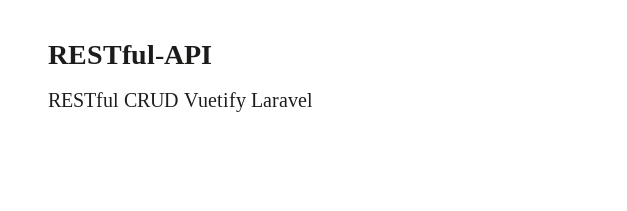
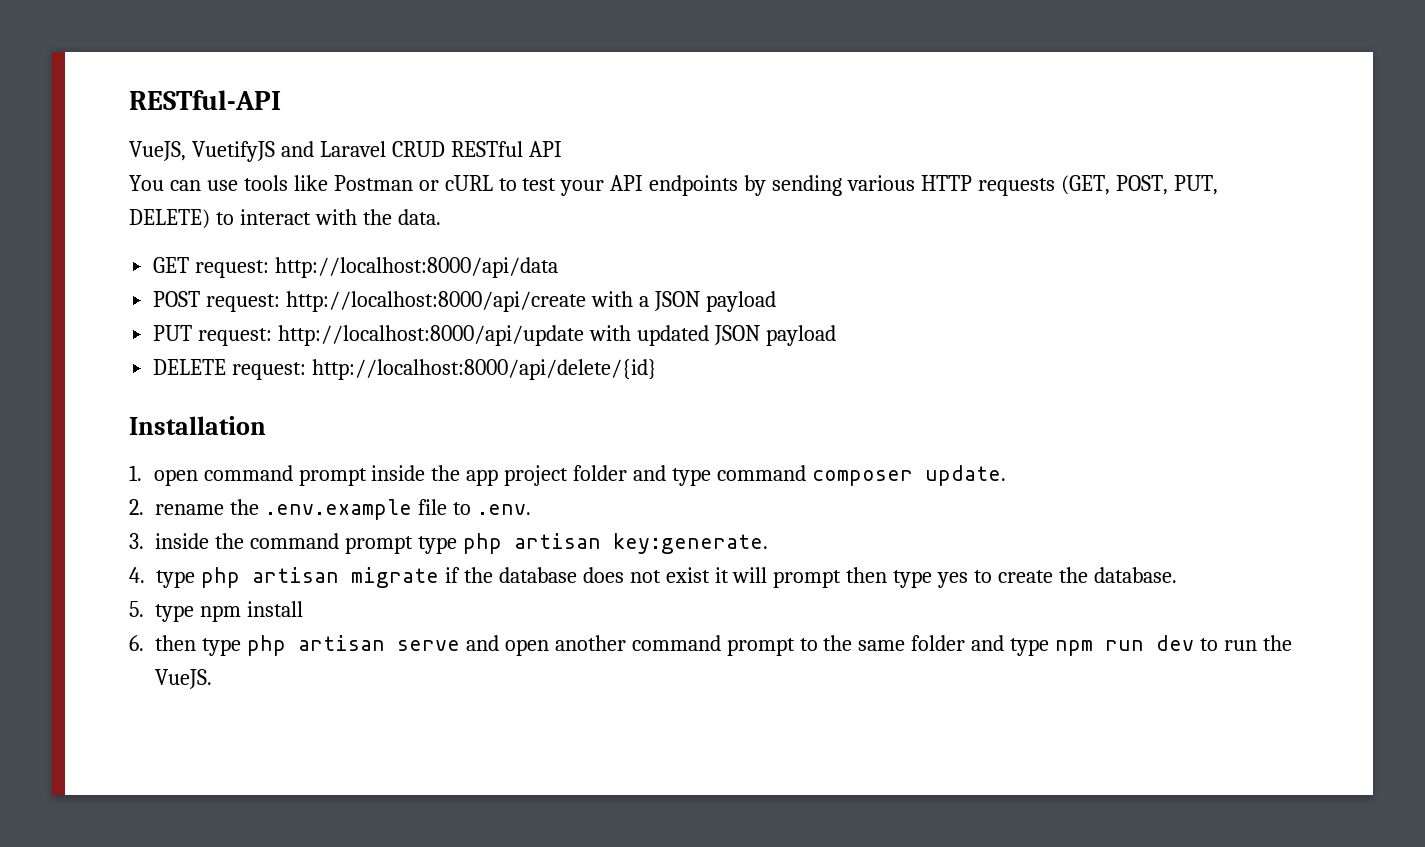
[48,92,314,112] RESTful CRUD Vuetify Laravel -> [129,141,562,162] [129,175,1218,196] [129,209,441,229] [153,257,559,278] [153,291,776,312] [153,325,836,346] [153,359,658,380] [129,416,266,435] [129,465,1007,486] [129,499,531,520] [129,533,768,554] [129,567,1177,588] [129,601,303,622] [129,635,1292,656] [155,669,212,689] VueJS, VuetifyJS and Laravel CRUD RESTful API // You can use tools like Postman or cURL to test your API endpoints by sending various HTTP requests (GET, POST, PUT, DELETE) to interact with the data. // GET request: http://localhost:8000/api/data // POST request: http://localhost:8000/api/create with a JSON payload // PUT request: http://localhost:8000/api/update with updated JSON payload // DELETE request: http://localhost:8000/api/delete/{id} // Installation // 1. open command prompt inside the app project folder and type command composer update. // 2. rename the .env.example file to .env. // 3. inside the command prompt type php artisan key:generate. // 4. type php artisan migrate if the database does not exist it will prompt then type yes to create the database. // 5. type npm install // 6. then type php artisan serve and open another command prompt to the same folder and type npm run dev to run the VueJS.

